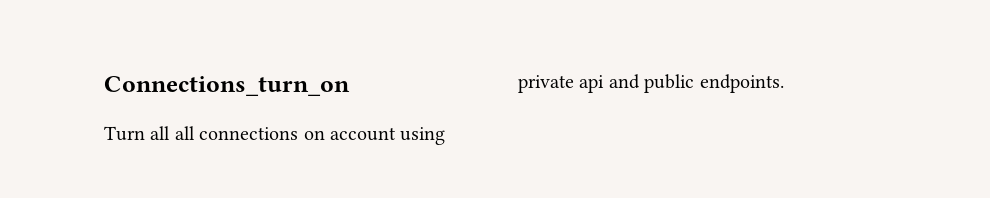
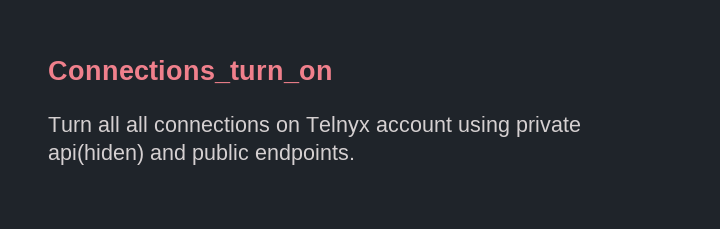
(325, 135) none -> [306,116,370,137] Telnyx
[579,75,605,93] api -> [48,144,144,165] api(hiden)

